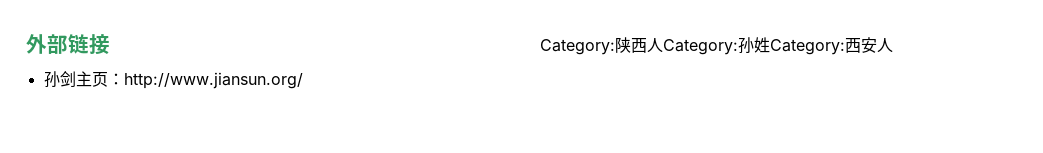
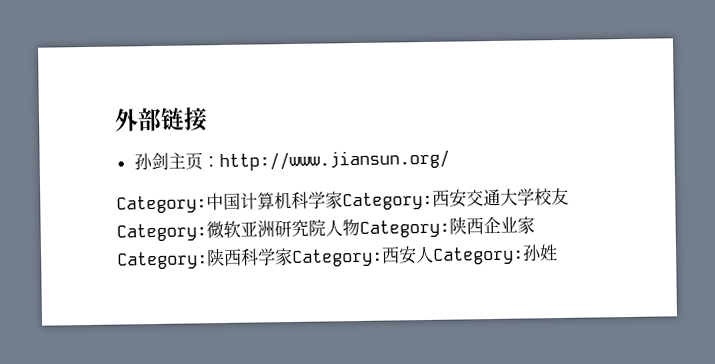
[615,37,893,55] 陕西人Category:孙姓Category:西安人 -> [206,187,569,211] [116,216,535,242] [117,244,558,270] 中国计算机科学家Category:西安交通大学校友Category:微软亚洲研究院人物Category:陕西企业家Category:陕西科学家Category:西安人Category:孙姓

